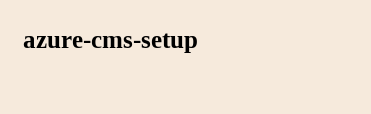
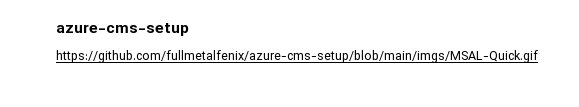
(198, 43) none -> [56,50,538,63] // https://github.com/fullmetalfenix/azure-cms-setup/blob/main/imgs/MSAL-Quick.gif

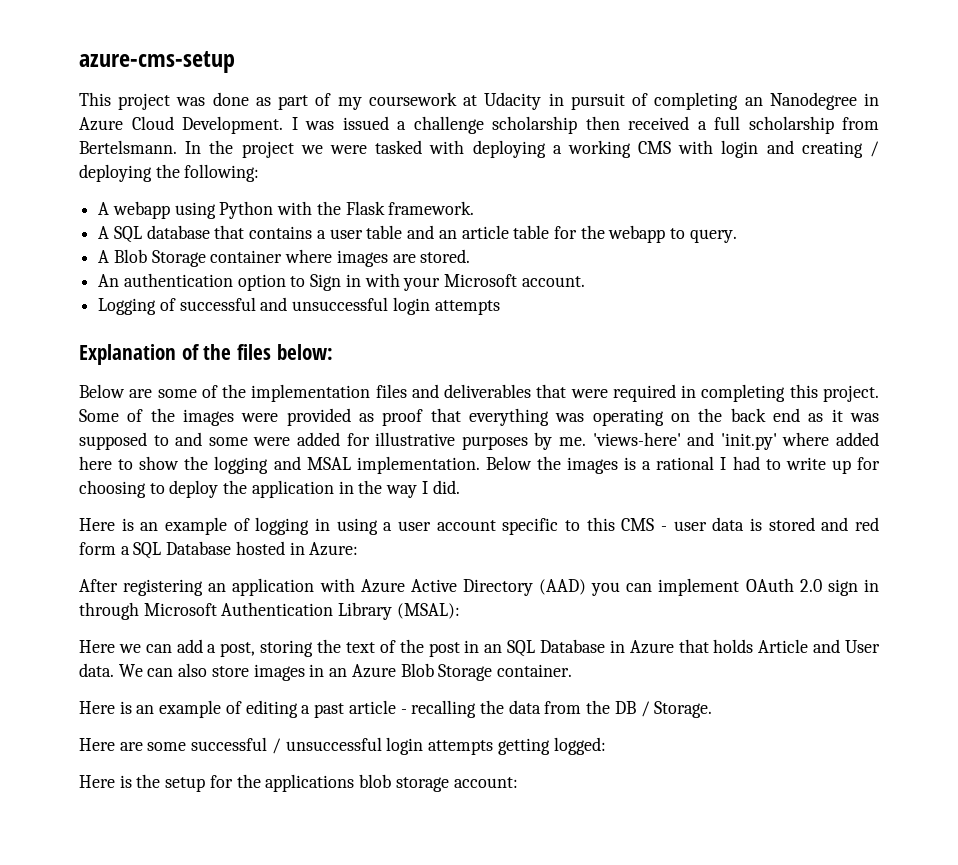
[56,50,538,63] https://github.com/fullmetalfenix/azure-cms-setup/blob/main/imgs/MSAL-Quick.gif -> [79,92,879,110] [79,116,879,134] [79,140,879,158] [79,164,260,182] [98,201,475,219] [98,225,737,243] [98,249,471,267] [98,273,585,291] [98,297,500,315] [79,344,333,365] [79,384,879,402] [79,408,880,426] [79,432,880,450] [79,456,880,474] [79,480,460,498] [79,517,879,535] [79,541,359,559] [79,578,879,596] [79,602,460,620] [79,639,881,657] [79,663,572,681] [79,700,713,718] [79,737,606,755] [79,774,518,792] This project was done as part of my coursework at Udacity in pursuit of completing an Nanodegree in Azure Cloud Development. I was issued a challenge scholarship then received a full scholarship from Bertelsmann. In the project we were tasked with deploying a working CMS with login and creating / deploying the following: // A webapp using Python with the Flask framework. // A SQL database that contains a user table and an article table for the webapp to query. // A Blob Storage container where images are stored. // An authentication option to Sign in with your Microsoft account. // Logging of successful and unsuccessful login attempts // Explanation of the files below: // Below are some of the implementation files and deliverables that were required in completing this project. Some of the images were provided as proof that everything was operating on the back end as it was supposed to and some were added for illustrative purposes by me. 'views-here' and 'init.py' where added here to show the logging and MSAL implementation. Below the images is a rational I had to write up for choosing to deploy the application in the way I did. // Here is an example of logging in using a user account specific to this CMS - user data is stored and red form a SQL Database hosted in Azure: // After registering an application with Azure Active Directory (AAD) you can implement OAuth 2.0 sign in through Microsoft Authentication Library (MSAL): // Here we can add a post, storing the text of the post in an SQL Database in Azure that holds Article and User data. We can also store images in an Azure Blob Storage container. // Here is an example of editing a past article - recalling the data from the DB / Storage. // Here are some successful / unsuccessful login attempts getting logged: // Here is the setup for the applications blob storage account:

